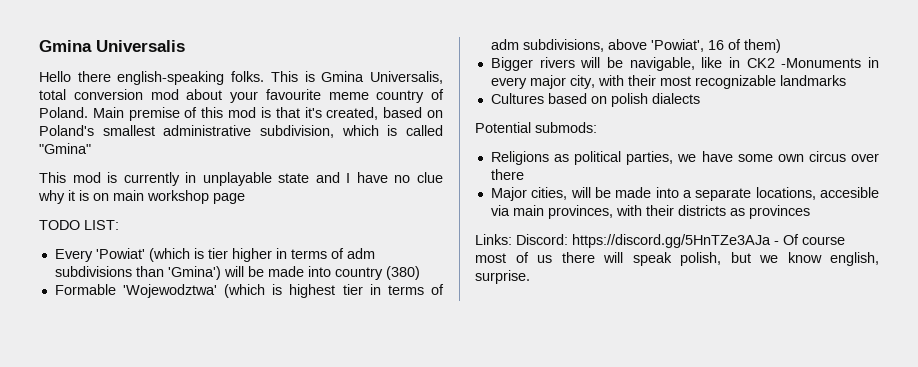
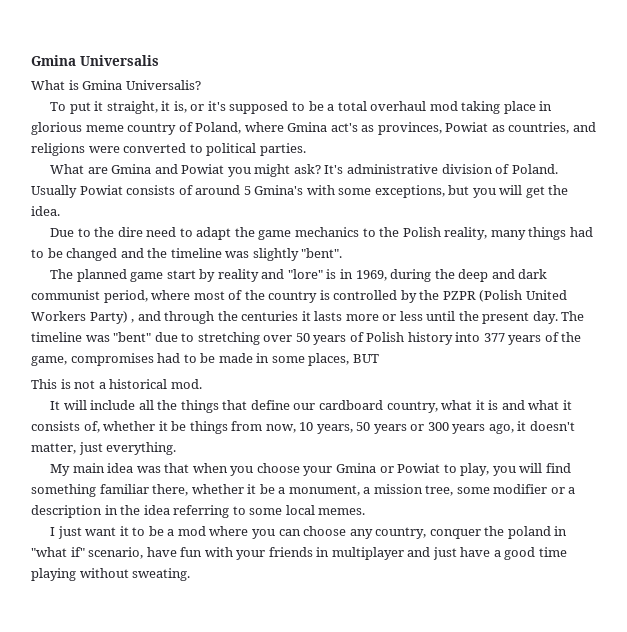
[39,71,444,85] [39,89,444,103] [39,107,443,121] [39,125,444,138] [39,143,91,154] [39,172,444,186] [38,190,245,204] [39,220,119,230] [54,248,375,262] [54,266,420,280] [54,284,445,298] [490,39,781,53] [490,57,879,71] [490,75,846,89] [490,93,700,107] [475,122,597,133] [490,151,879,165] [490,169,524,180] [490,187,880,201] [490,205,810,219] [475,234,845,248] [475,252,879,266] [475,270,530,284] Hello there english-speaking folks. This is Gmina Universalis, total conversion mod about your favourite meme country of Poland. Main premise of this mod is that it's created, based on Poland's smallest administrative subdivision, which is called "Gmina" // This mod is currently in unplayable state and I have no clue why it is on main workshop page // TODO LIST: // Every 'Powiat' (which is tier higher in terms of adm subdivisions than 'Gmina') will be made into country (380) // Formable 'Wojewodztwa' (which is highest tier in terms of adm subdivisions, above 'Powiat', 16 of them) // Bigger rivers will be navigable, like in CK2 -Monuments in every major city, with their most recognizable landmarks // Cultures based on polish dialects // Potential submods: // Religions as political parties, we have some own circus over there // Major cities, will be made into a separate locations, accesible via main provinces, with their districts as provinces // Links: Discord: https://discord.gg/5HnTZe3AJa - Of course most of us there will speak polish, but we know english, surprise. -> [31,80,201,90] [50,101,553,114] [31,122,596,135] [31,143,306,156] [50,164,558,177] [31,185,569,198] [31,206,60,216] [50,227,593,240] [31,248,343,261] [50,269,548,282] [31,290,567,303] [31,311,585,324] [31,332,582,345] [31,353,379,366] [31,379,202,389] [50,400,572,413] [31,421,575,434] [31,442,177,455] [50,463,571,476] [31,484,576,497] [31,505,366,518] [50,526,568,539] [31,547,567,560] [31,568,191,581] What is Gmina Universalis? // To put it straight, it is, or it's supposed to be a total overhaul mod taking place in glorious meme country of Poland, where Gmina act's as provinces, Powiat as countries, and religions were converted to political parties. // What are Gmina and Powiat you might ask? It's administrative division of Poland. Usually Powiat consists of around 5 Gmina's with some exceptions, but you will get the idea. // Due to the dire need to adapt the game mechanics to the Polish reality, many things had to be changed and the timeline was slightly "bent". // The planned game start by reality and "lore" is in 1969, during the deep and dark communist period, where most of the country is controlled by the PZPR (Polish United Workers Party) , and through the centuries it lasts more or less until the present day. The timeline was "bent" due to stretching over 50 years of Polish history into 377 years of the game, compromises had to be made in some places, BUT // This is not a historical mod. // It will include all the things that define our cardboard country, what it is and what it consists of, whether it be things from now, 10 years, 50 years or 300 years ago, it doesn't matter, just everything. // My main idea was that when you choose your Gmina or Powiat to play, you will find something familiar there, whether it be a monument, a mission tree, some modifier or a description in the idea referring to some local memes. // I just want it to be a mod where you can choose any country, conquer the poland in "what if" scenario, have fun with your friends in multiplayer and just have a good time playing without sweating.

